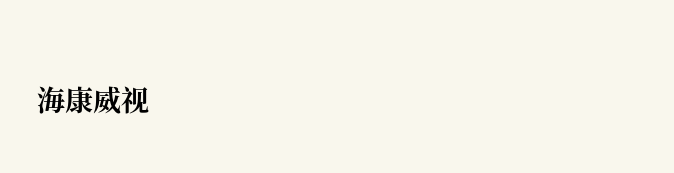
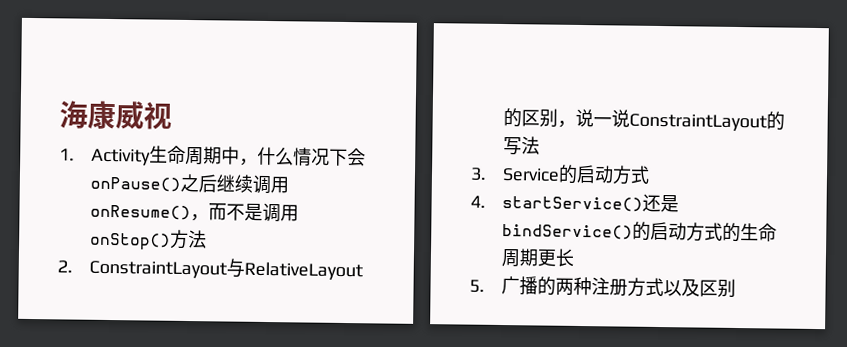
(149, 100) none -> [59,145,366,167] [89,173,289,195] [89,202,299,223] [89,229,207,250] [57,258,363,281] [502,108,785,132] [502,136,540,156] [470,164,650,185] [470,193,679,213] [501,221,777,243] [500,248,575,268] [469,275,736,298] // 1. Activity生命周期中，什么情况下会onPause()之后继续调用onResume()，而不是调用onStop()方法 // 2. ConstraintLayout与RelativeLayout的区别，说一说ConstraintLayout的写法 // 3. Service的启动方式 // 4. startService()还是bindService()的启动方式的生命周期更长 // 5.广播的两种注册方式以及区别

